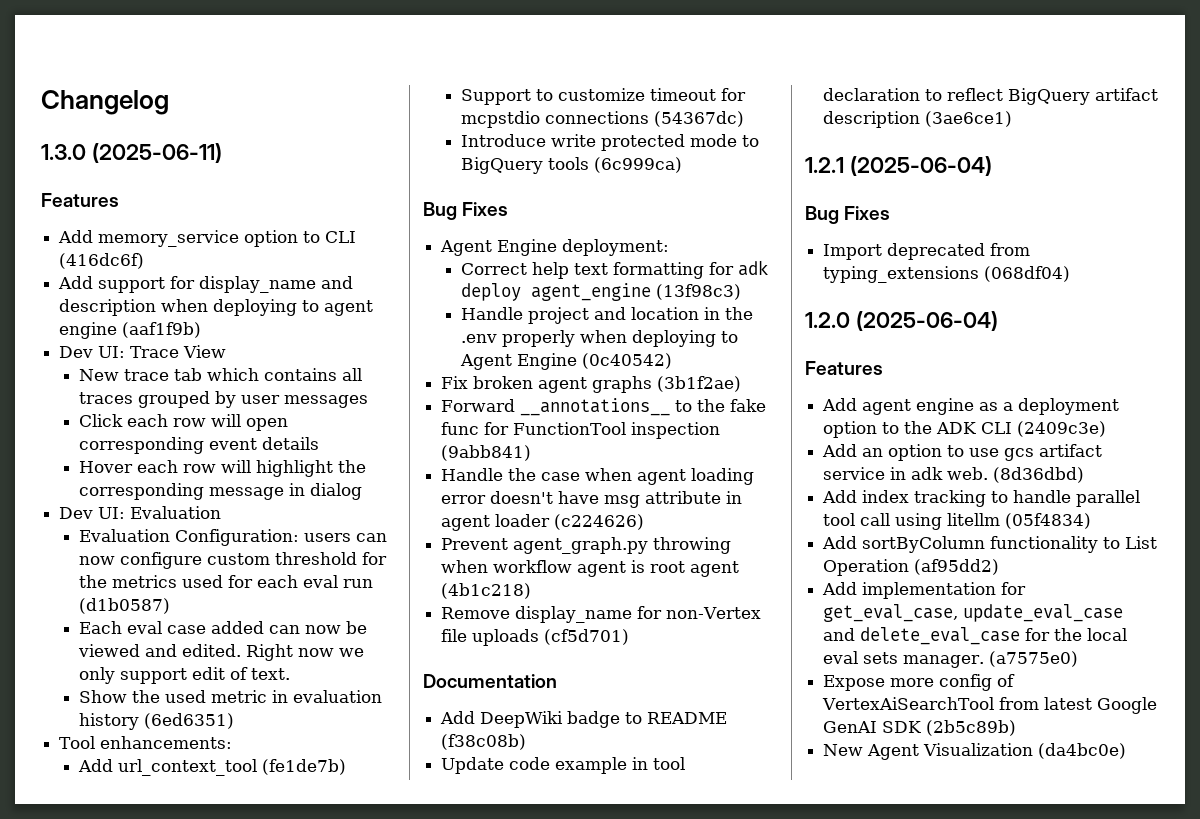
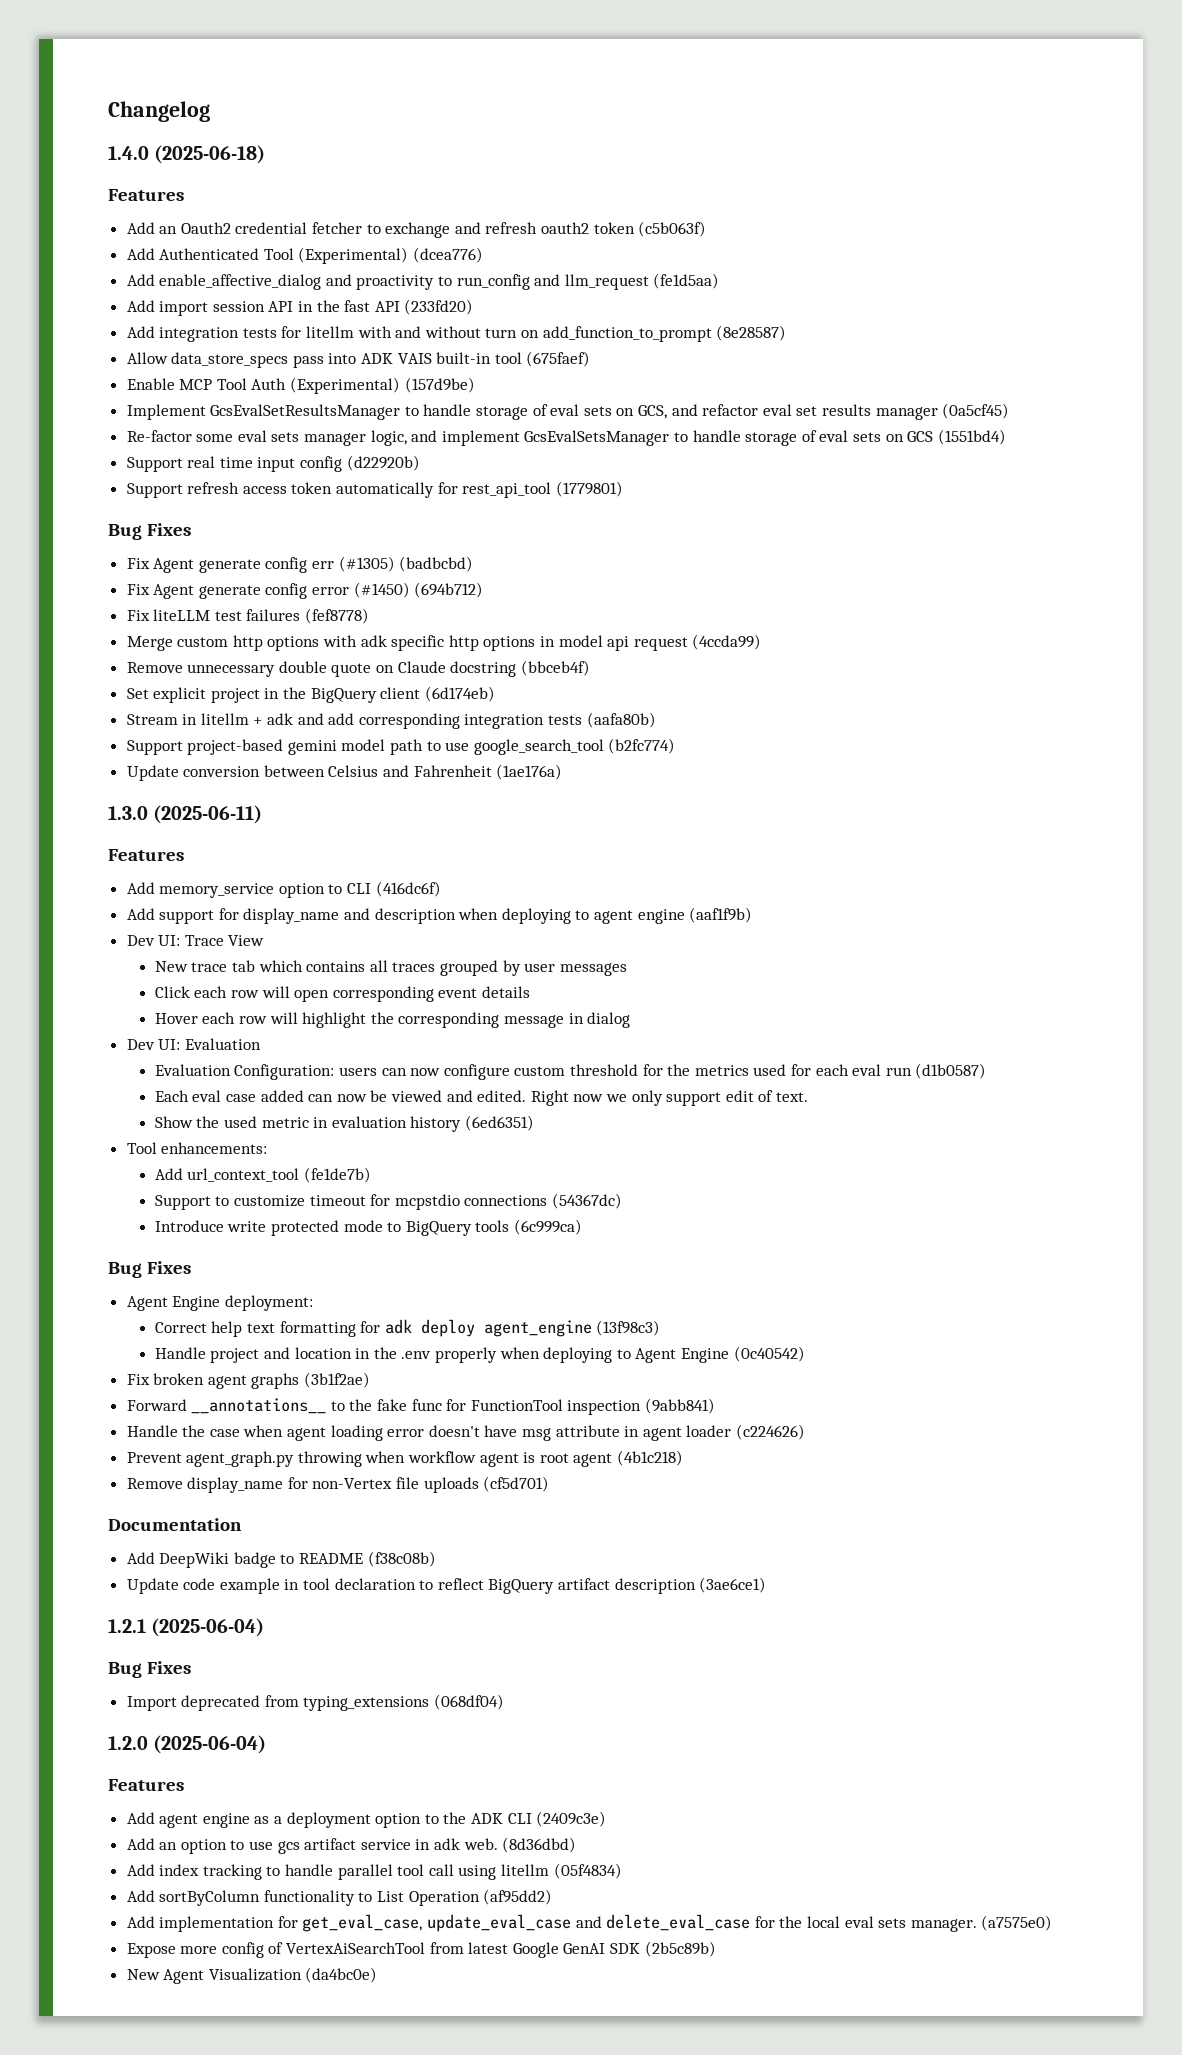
(169, 102) none -> [108,145,266,164] [108,189,184,201] [126,221,707,238] [126,247,484,264] [126,273,720,290] [126,299,474,316] [126,325,787,342] [126,351,591,368] [126,377,475,394] [126,403,1010,420] [126,429,1006,446] [126,455,420,472] [126,481,623,498] [108,523,191,540] [126,556,474,573] [126,582,484,599] [126,608,370,624] [126,634,762,651] [126,660,590,677] [126,686,495,703] [126,712,656,729] [126,738,676,755] [126,764,563,781] // 1.4.0 (2025-06-18) // Features // Add an Oauth2 credential fetcher to exchange and refresh oauth2 token (c5b063f) // Add Authenticated Tool (Experimental) (dcea776) // Add enable_affective_dialog and proactivity to run_config and llm_request (fe1d5aa) // Add import session API in the fast API (233fd20) // Add integration tests for litellm with and without turn on add_function_to_prompt (8e28587) // Allow data_store_specs pass into ADK VAIS built-in tool (675faef) // Enable MCP Tool Auth (Experimental) (157d9be) // Implement GcsEvalSetResultsManager to handle storage of eval sets on GCS, and refactor eval set results manager (0a5cf45) // Re-factor some eval sets manager logic, and implement GcsEvalSetsManager to handle storage of eval sets on GCS (1551bd4) // Support real time input config (d22920b) // Support refresh access token automatically for rest_api_tool (1779801) // Bug Fixes // Fix Agent generate config err (#1305) (badbcbd) // Fix Agent generate config error (#1450) (694b712) // Fix liteLLM test failures (fef8778) // Merge custom http options with adk specific http options in model api request (4ccda99) // Remove unnecessary double quote on Claude docstring (bbceb4f) // Set explicit project in the BigQuery client (6d174eb) // Stream in litellm + adk and add corresponding integration tests (aafa80b) // Support project-based gemini model path to use google_search_tool (b2fc774) // Update conversion between Celsius and Fahrenheit (1ae176a)

